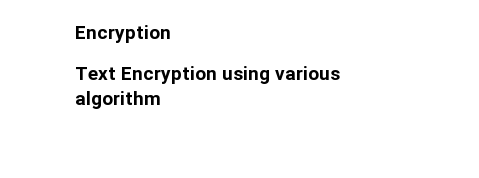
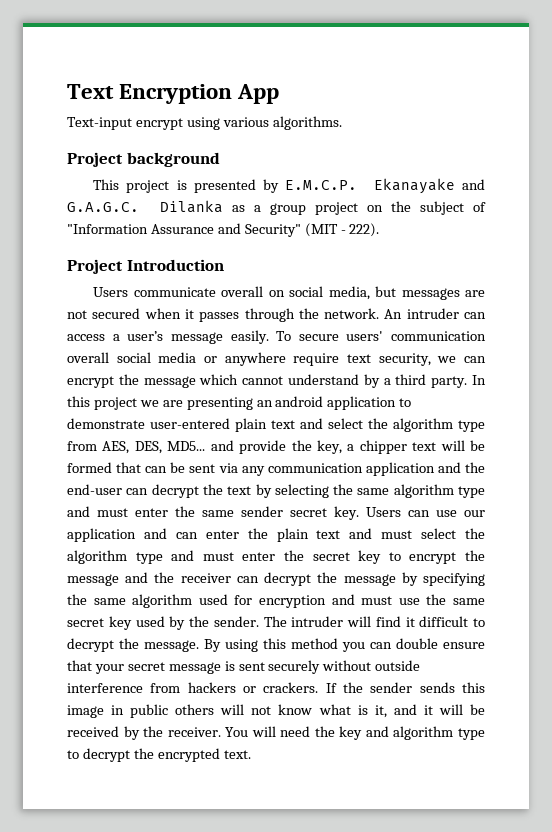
[75,25,171,43] Encryption // -> (67, 91) none
[222,66,341,84] [75,91,161,109] using various algorithm -> [237,84,280,104] [67,116,342,130] [67,152,220,167] [93,178,485,194] [67,200,487,215] [67,223,380,237] [67,259,224,274] [93,286,485,300] [67,308,487,322] [67,330,486,344] [67,352,486,366] [67,374,487,388] [67,396,412,410] [67,418,485,432] [67,440,486,454] [67,462,486,476] [67,484,486,498] [67,506,485,520] [67,528,485,542] [67,550,486,564] [67,572,486,586] [67,594,486,608] [67,616,485,630] [67,638,485,652] [67,660,421,674] [67,682,485,693] [67,704,486,718] [67,726,485,740] [67,748,251,762] App // Text-input encrypt using various algorithms. // Project background // This project is presented by E.M.C.P. Ekanayake and G.A.G.C. Dilanka as a group project on the subject of "Information Assurance and Security" (MIT - 222). // Project Introduction // Users communicate overall on social media, but messages are not secured when it passes through the network. An intruder can access a user’s message easily. To secure users' communication overall social media or anywhere require text security, we can encrypt the message which cannot understand by a third party. In this project we are presenting an android application to demonstrate user-entered plain text and select the algorithm type from AES, DES, MD5... and provide the key, a chipper text will be formed that can be sent via any communication application and the end-user can decrypt the text by selecting the same algorithm type and must enter the same sender secret key. Users can use our application and can enter the plain text and must select the algorithm type and must enter the secret key to encrypt the message and the receiver can decrypt the message by specifying the same algorithm used for encryption and must use the same secret key used by the sender. The intruder will find it difficult to decrypt the message. By using this method you can double ensure that your secret message is sent securely without outside interference from hackers or crackers. If the sender sends this image in public others will not know what is it, and it will be received by the receiver. You will need the key and algorithm type to decrypt the encrypted text.

